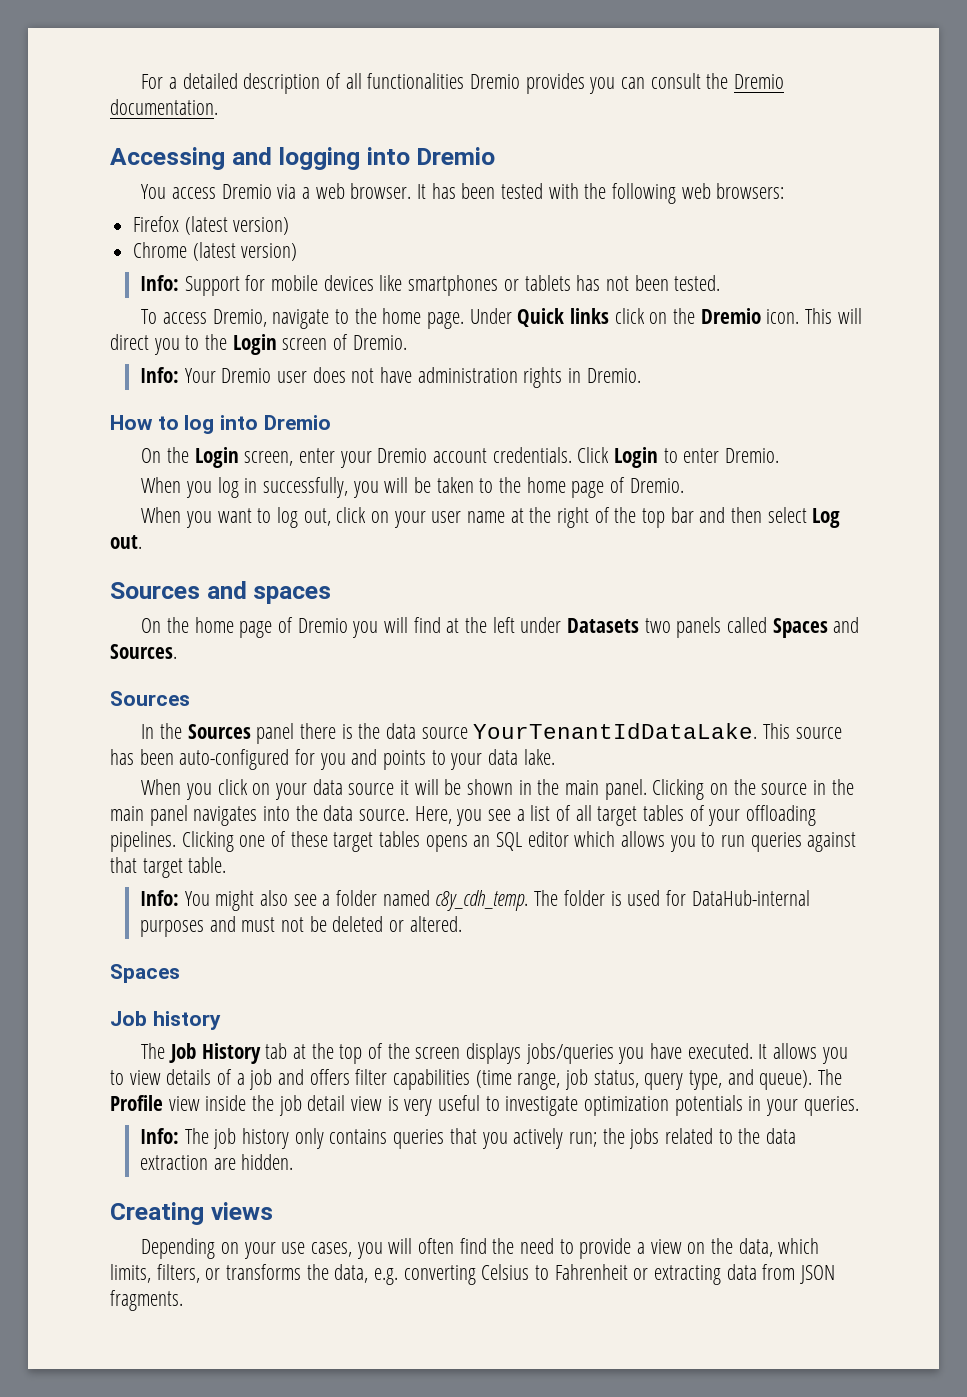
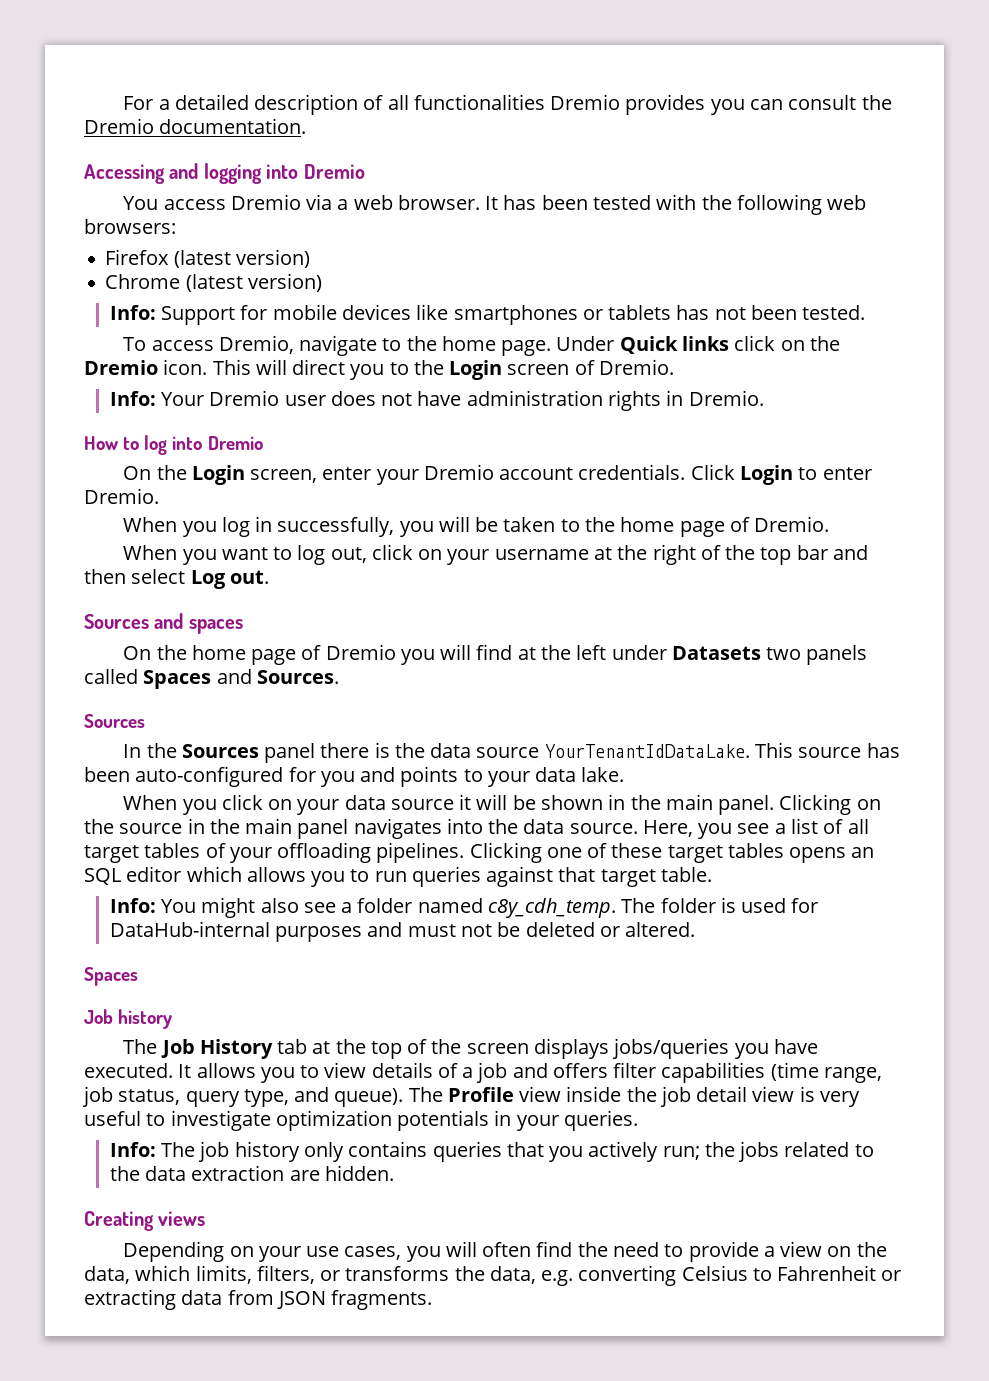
[431,511,505,523] user name -> [494,549,589,560] username

